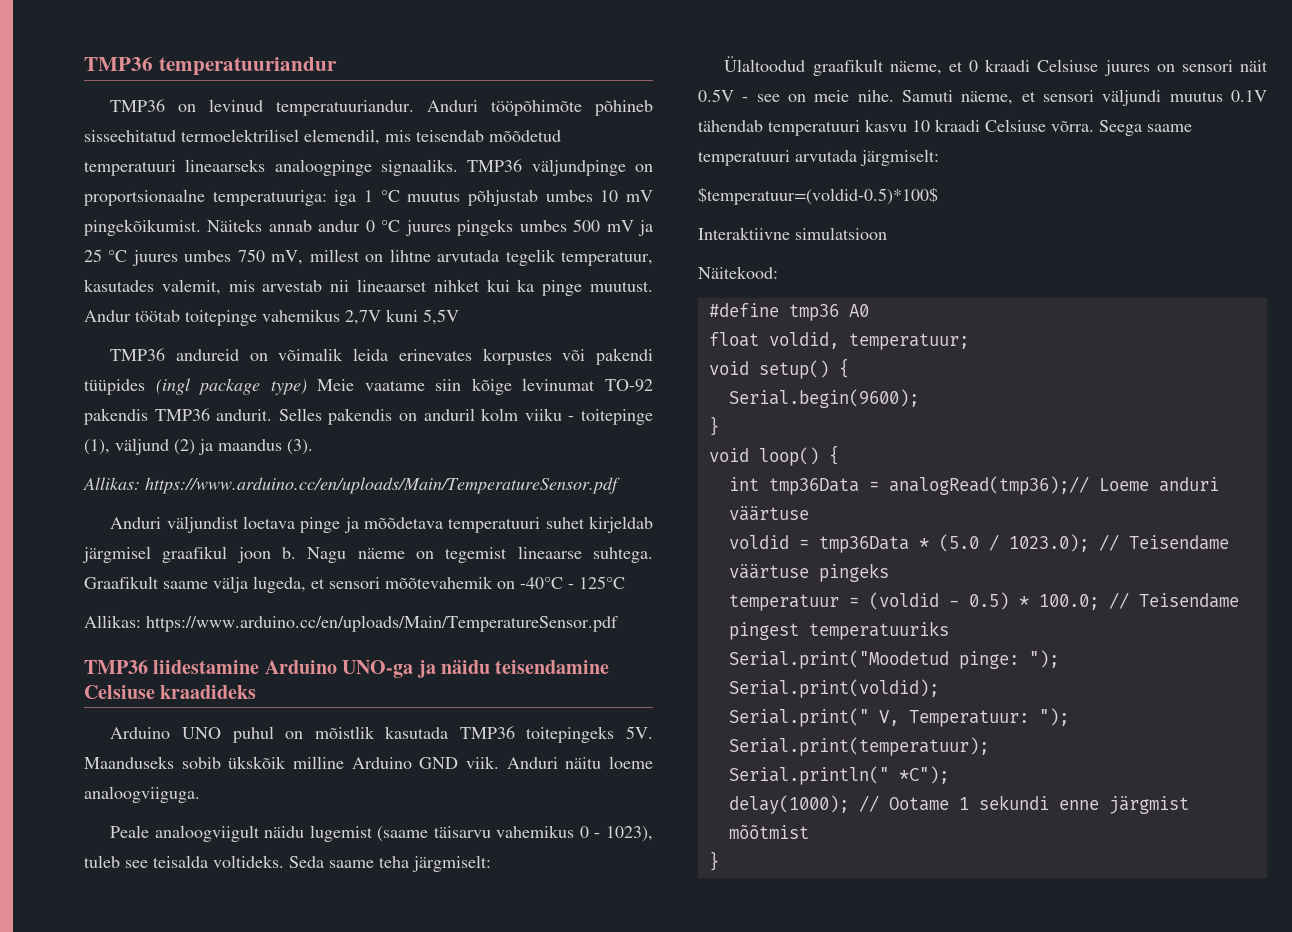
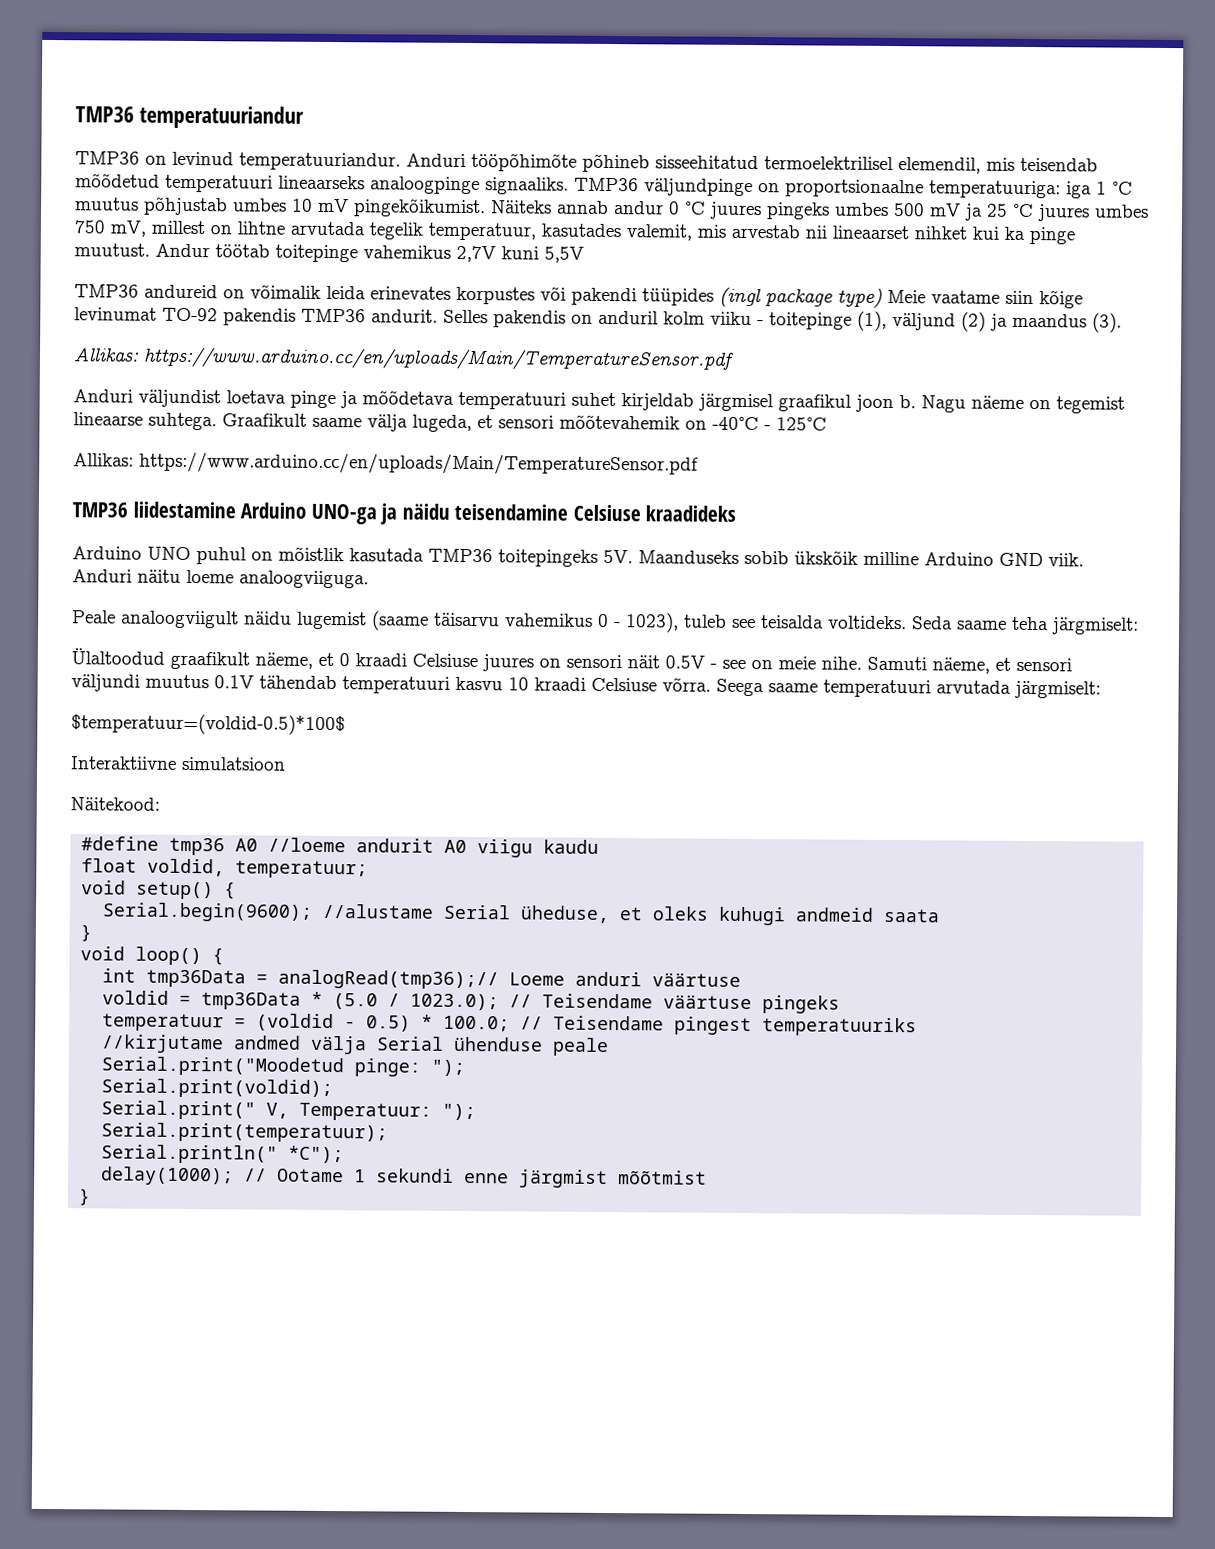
(869, 310) none -> [268,837,600,858] //loeme andurit A0 viigu kaudu
(919, 398) none -> [322,903,941,926] //alustame Serial üheduse, et oleks kuhugi andmeid saata
(949, 630) none -> [101,1034,610,1057] // //kirjutame andmed välja Serial ühenduse peale

